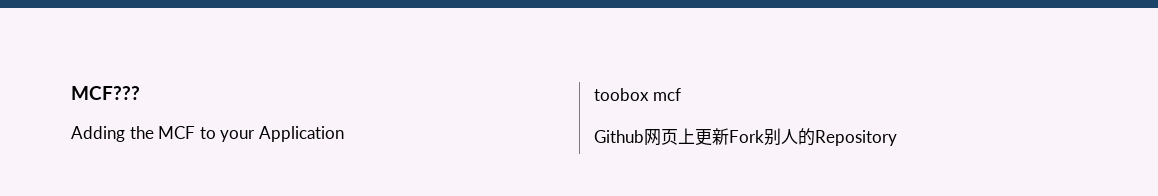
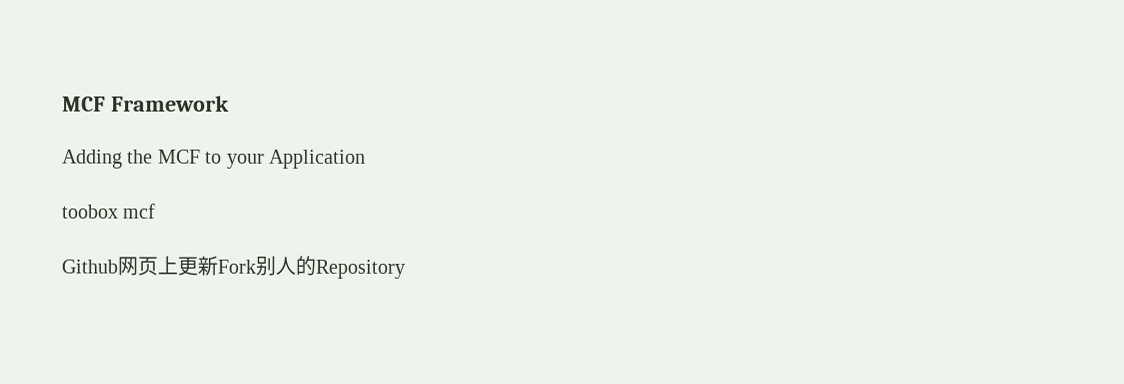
[71,86,140,100] MCF??? -> [62,95,230,112] MCF Framework

